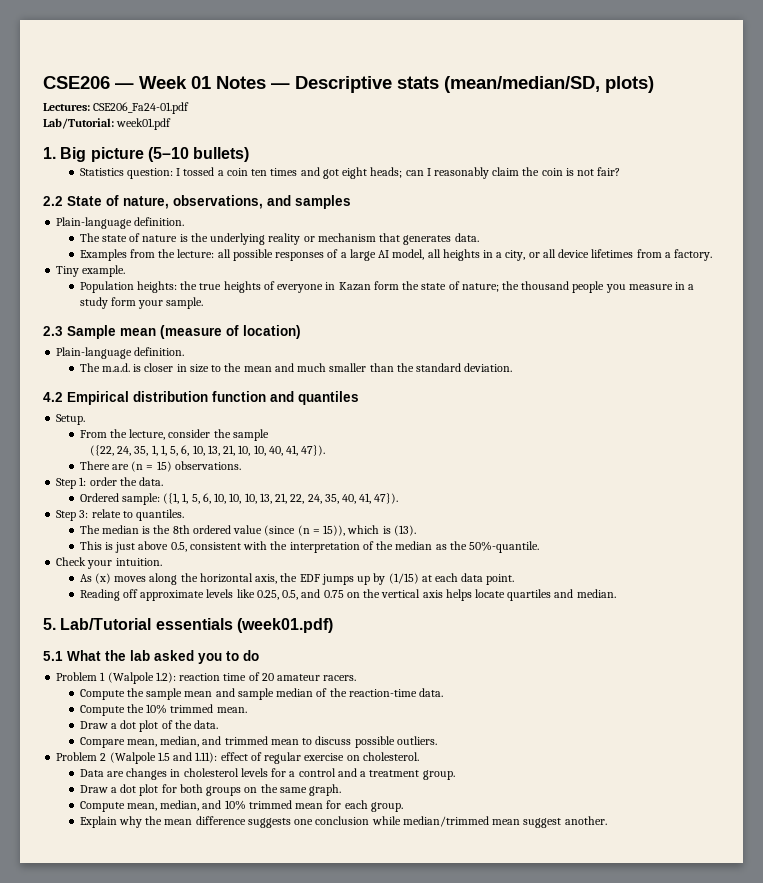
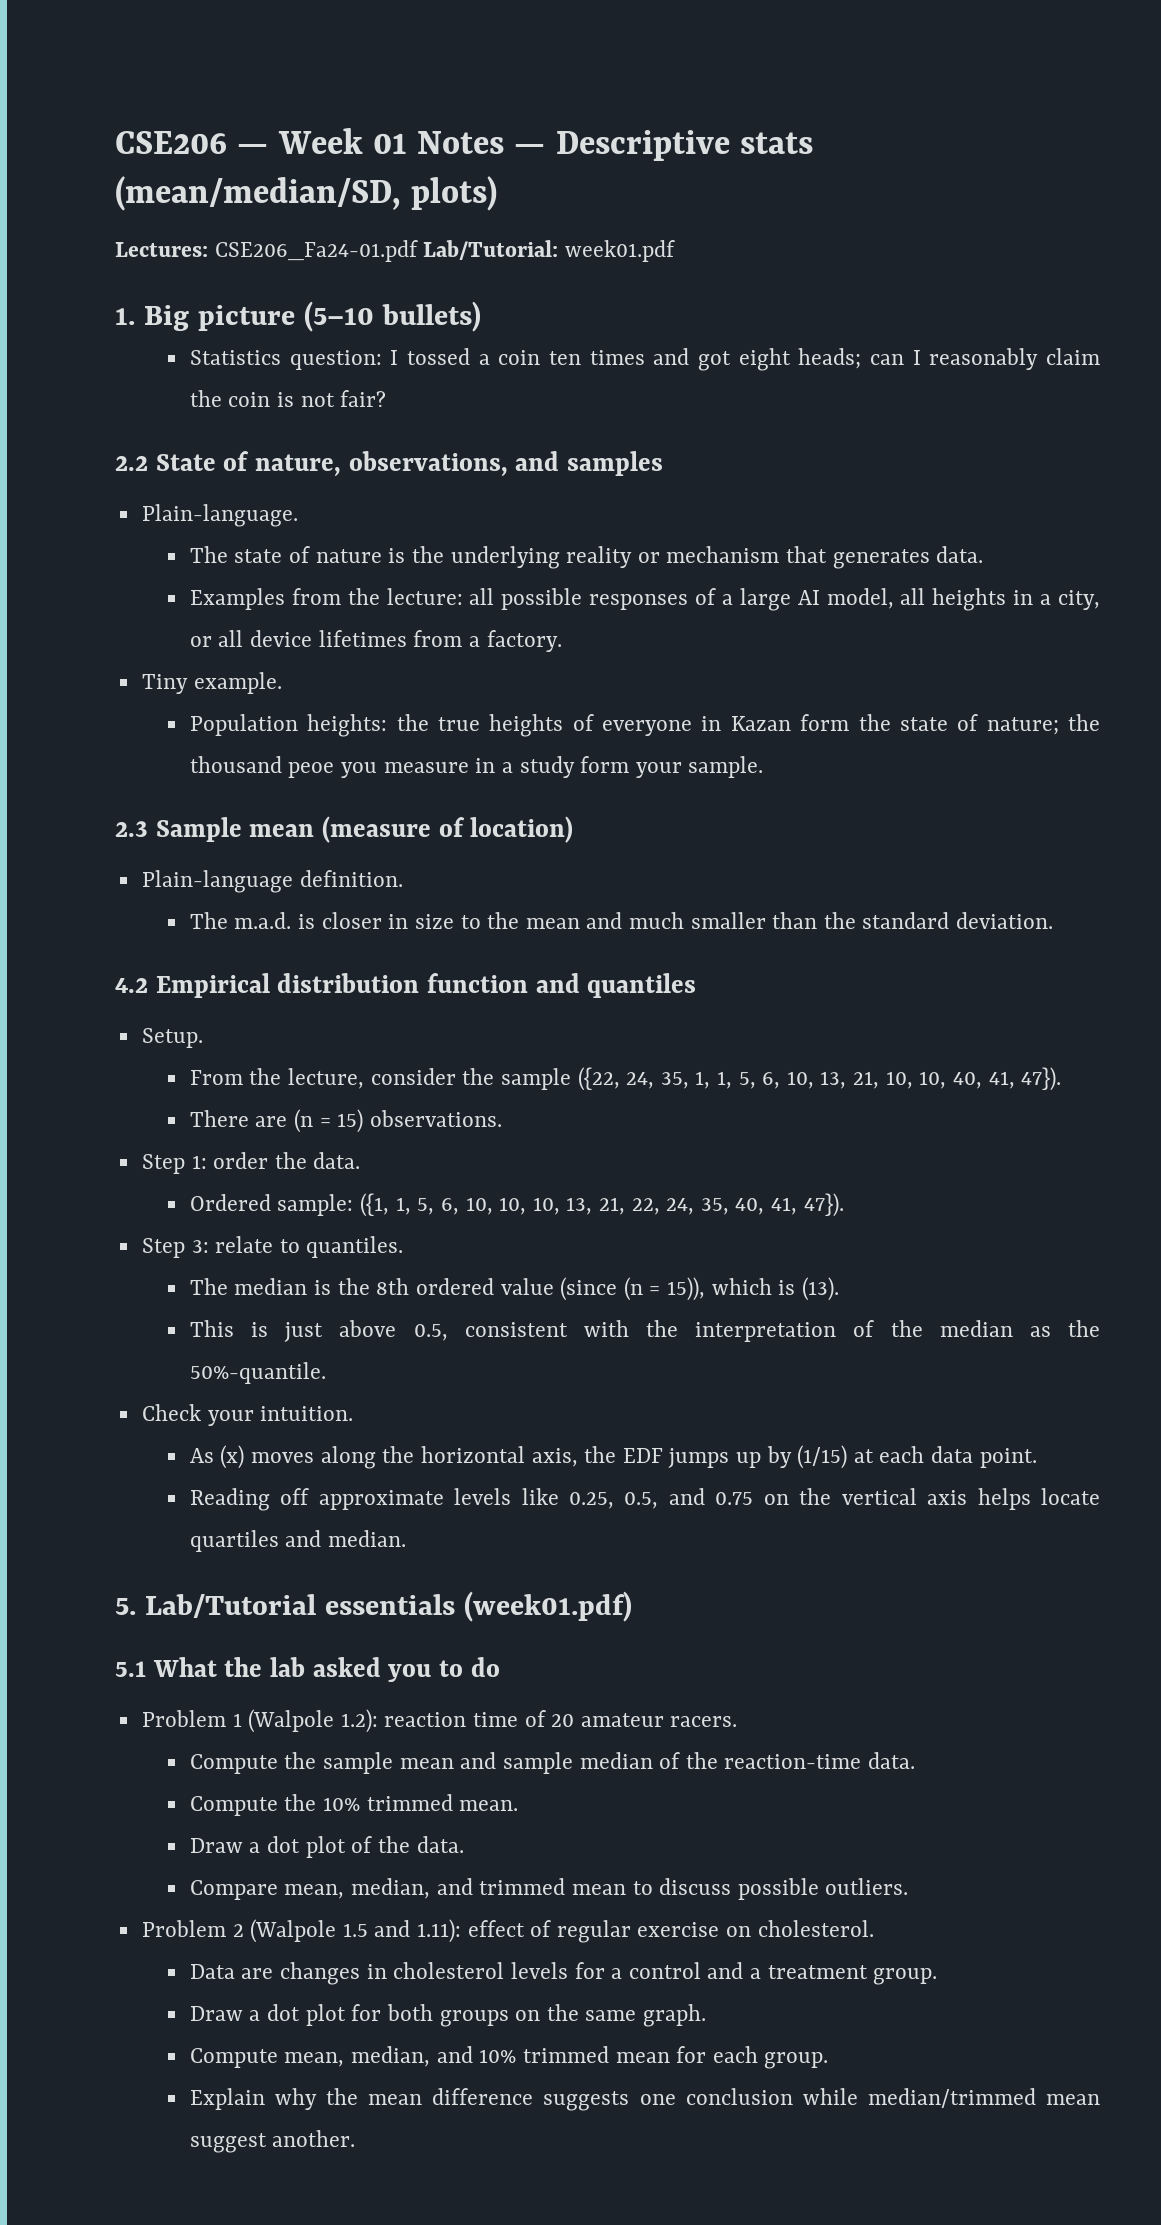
(190, 108) // -> (418, 251) none
[56,217,185,229] Plain-language definition. -> [141,504,298,527] Plain-language.
[572,281,605,293] people -> [288,762,335,778] peoe
(269, 435) // -> (571, 1079) none

